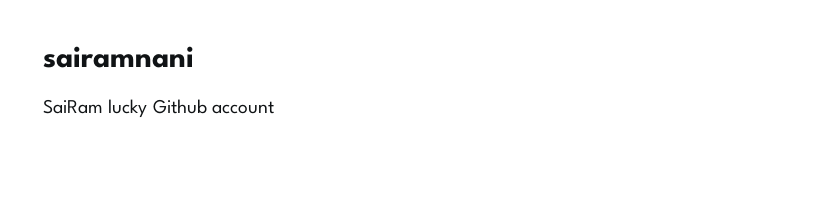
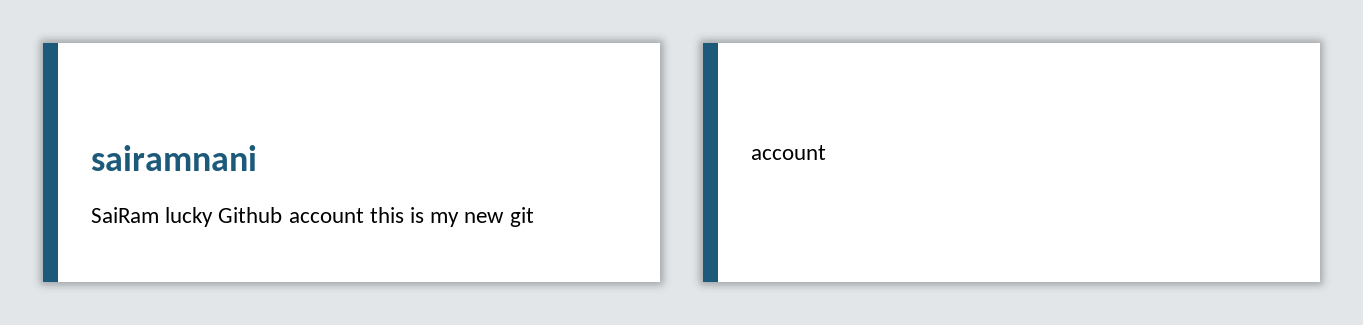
(274, 107) none -> [369,207,534,227] [751,145,826,160] this is my new git account

